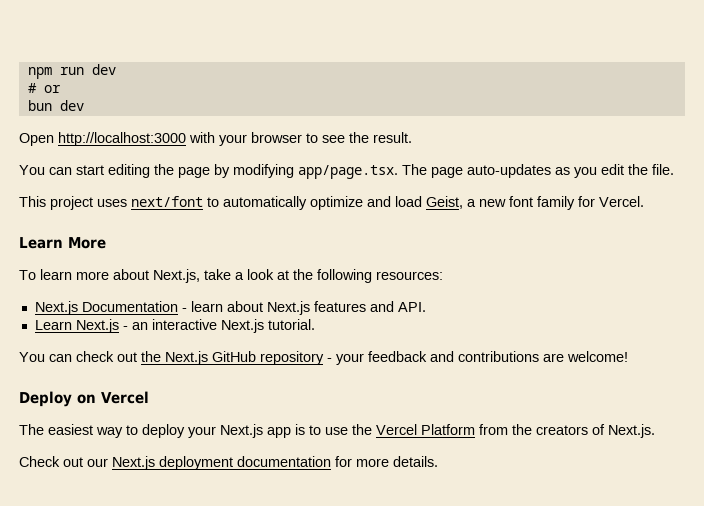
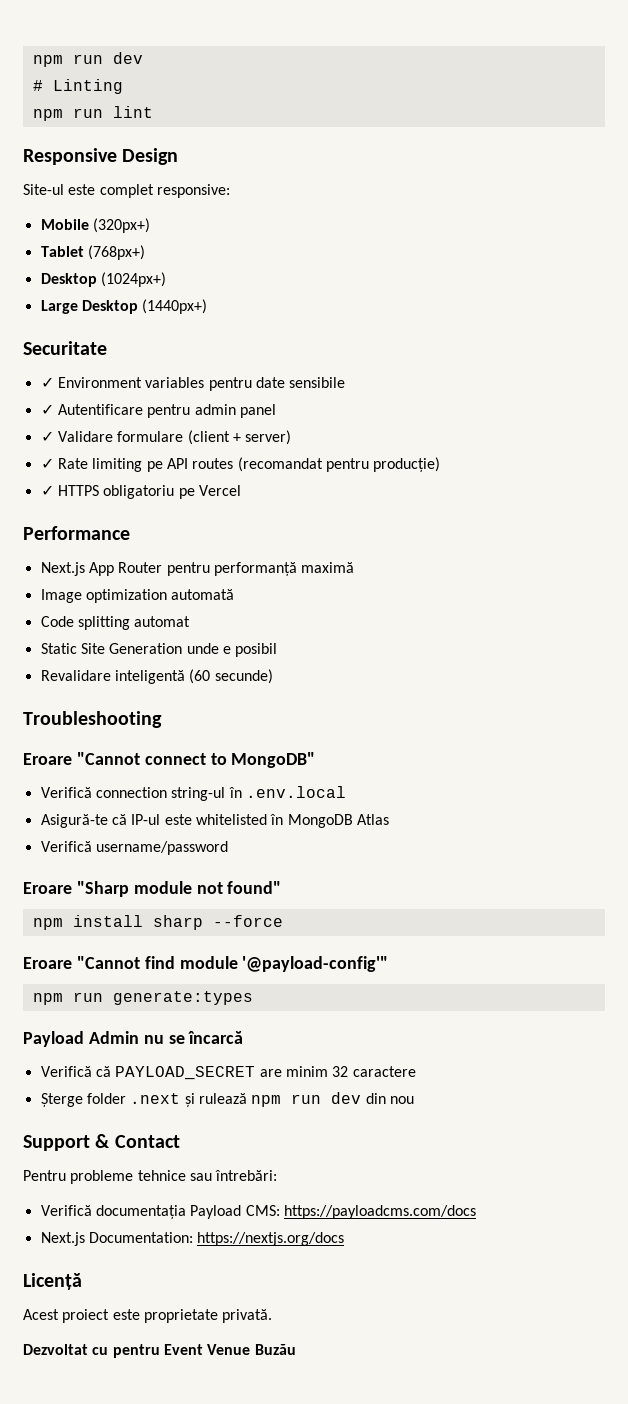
[43,85,61,93] [27,100,84,111] [19,132,412,146] [19,164,674,179] [19,196,644,210] [19,237,106,249] [19,269,443,283] [34,301,426,315] [34,319,315,333] [19,351,628,365] [19,391,149,407] [19,424,655,438] [19,456,438,470] or // bun dev // Open http://localhost:3000 with your browser to see the result. // You can start editing the page by modifying app/page.tsx. The page auto-updates as you edit the file. // This project uses next/font to automatically optimize and load Geist, a new font family for Vercel. // Learn More // To learn more about Next.js, take a look at the following resources: // Next.js Documentation - learn about Next.js features and API. // Learn Next.js - an interactive Next.js tutorial. // You can check out the Next.js GitHub repository - your feedback and contributions are welcome! // Deploy on Vercel // The easiest way to deploy your Next.js app is to use the Vercel Platform from the creators of Next.js. // Check out our Next.js deployment documentation for more details. -> [52,79,123,94] [32,106,153,121] [23,148,179,165] [23,184,230,198] [40,218,150,233] [40,245,145,260] [40,272,166,287] [40,299,208,314] [23,341,107,355] [40,377,346,391] [40,404,276,418] [40,430,292,445] [40,457,441,472] [40,485,241,499] [23,526,130,540] [40,562,355,576] [40,589,235,603] [40,616,191,630] [40,643,278,657] [40,669,273,684] [23,711,162,728] [23,752,316,768] [40,786,346,801] [40,814,389,828] [40,841,228,855] [23,881,282,897] [32,915,283,930] [23,956,389,972] [32,991,253,1005] [23,1031,244,1047] [40,1066,416,1080] [40,1092,414,1107] [23,1134,180,1151] [23,1170,278,1184] [40,1205,476,1219] [40,1232,345,1246] [23,1273,82,1290] [23,1309,273,1323] [23,1344,296,1358] Linting // npm run lint // Responsive Design // Site-ul este complet responsive: // Mobile (320px+) // Tablet (768px+) // Desktop (1024px+) // Large Desktop (1440px+) // Securitate // ✓ Environment variables pentru date sensibile // ✓ Autentificare pentru admin panel // ✓ Validare formulare (client + server) // ✓ Rate limiting pe API routes (recomandat pentru producție) // ✓ HTTPS obligatoriu pe Vercel // Performance // Next.js App Router pentru performanță maximă // Image optimization automată // Code splitting automat // Static Site Generation unde e posibil // Revalidare inteligentă (60 secunde) // Troubleshooting // Eroare "Cannot connect to MongoDB" // Verifică connection string-ul în .env.local // Asigură-te că IP-ul este whitelisted în MongoDB Atlas // Verifică username/password // Eroare "Sharp module not found" // npm install sharp --force // Eroare "Cannot find module '@payload-config'" // npm run generate:types // Payload Admin nu se încarcă // Verifică că PAYLOAD_SECRET are minim 32 caractere // Șterge folder .next și rulează npm run dev din nou // Support & Contact // Pentru probleme tehnice sau întrebări: // Verifică documentația Payload CMS: https://payloadcms.com/docs // Next.js Documentation: https://nextjs.org/docs // Licență // Acest proiect este proprietate privată. // Dezvoltat cu pentru Event Venue Buzău

